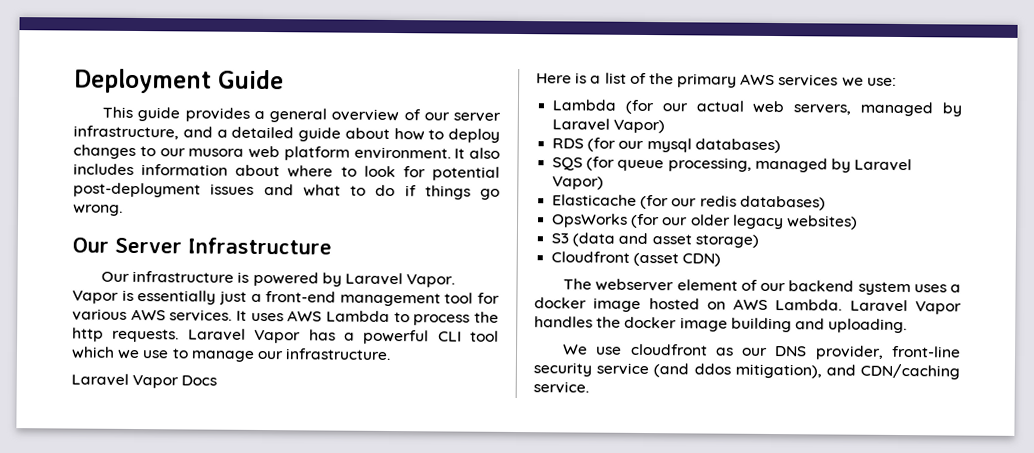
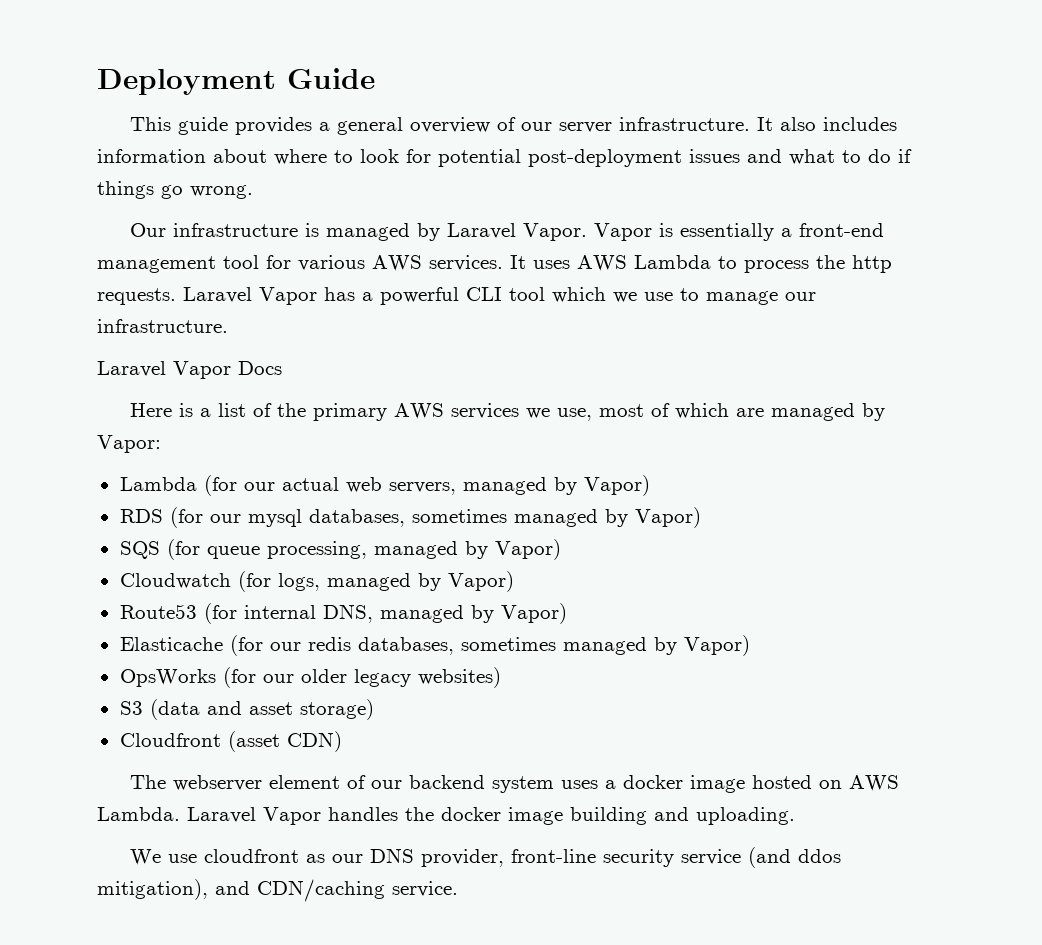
[73,125,500,143] [73,144,451,161] infrastructure, and a detailed guide about how to deploy changes to our musora web platform environment. -> [619,117,751,131] infrastructure.
[72,237,332,255] // Our Server Infrastructure -> (253, 192) none
[252,271,319,287] powered -> [326,223,411,241] managed
[218,290,247,305] just -> (775, 232) none
[866,77,897,86] use: -> [557,403,886,421] [97,435,161,453] use, most of which are managed by Vapor:
[552,118,611,131] Laravel -> (577, 486) none
[694,138,781,154] databases) -> [308,507,701,528] databases, sometimes managed by Vapor)
[854,158,913,172] Laravel -> [494,539,561,560] [119,571,514,592] [119,603,494,624] Vapor) // Cloudwatch (for logs, managed by Vapor) // Route53 (for internal DNS, managed by
[739,195,826,211] databases) -> [357,635,750,656] databases, sometimes managed by Vapor)

